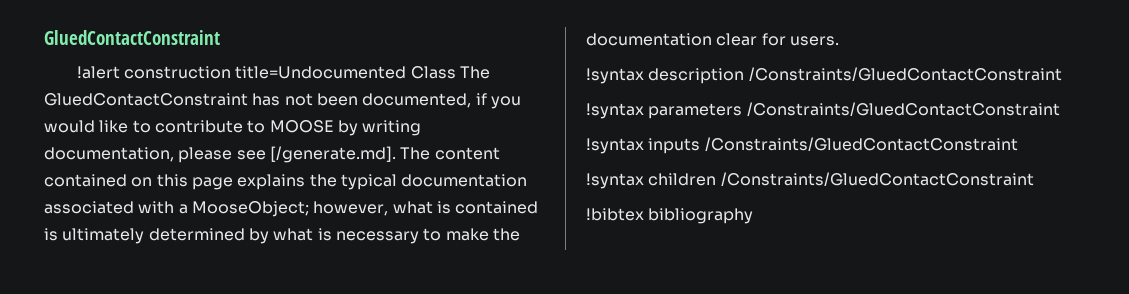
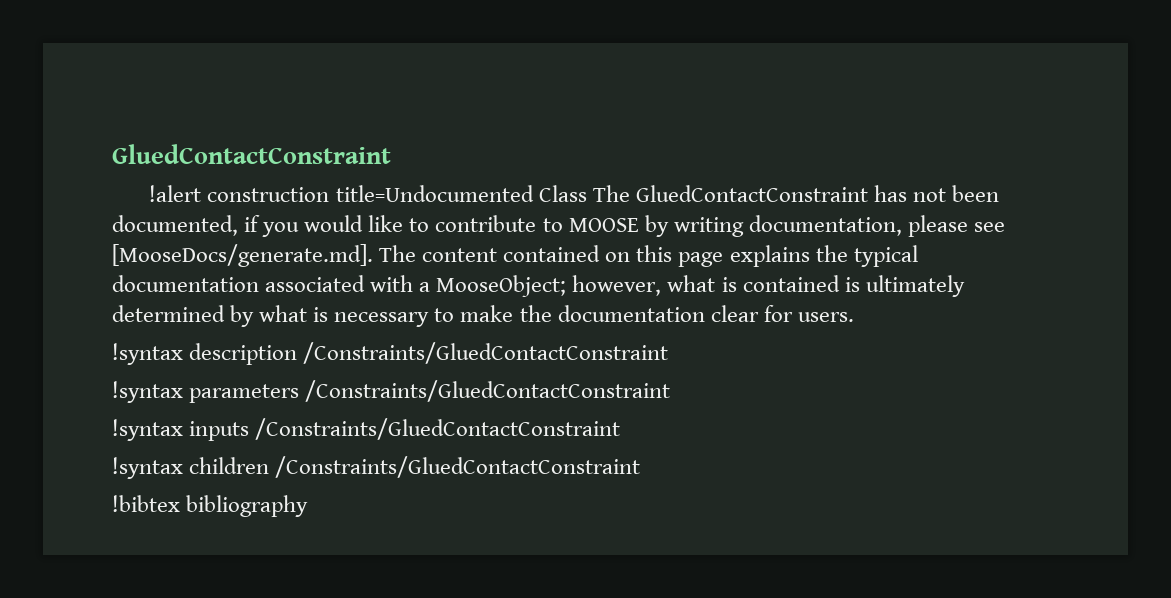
[269,146,396,163] [/generate.md]. -> [112,244,373,267] [MooseDocs/generate.md].

